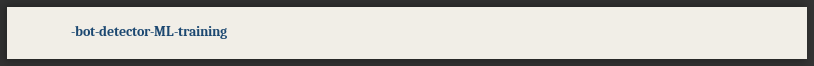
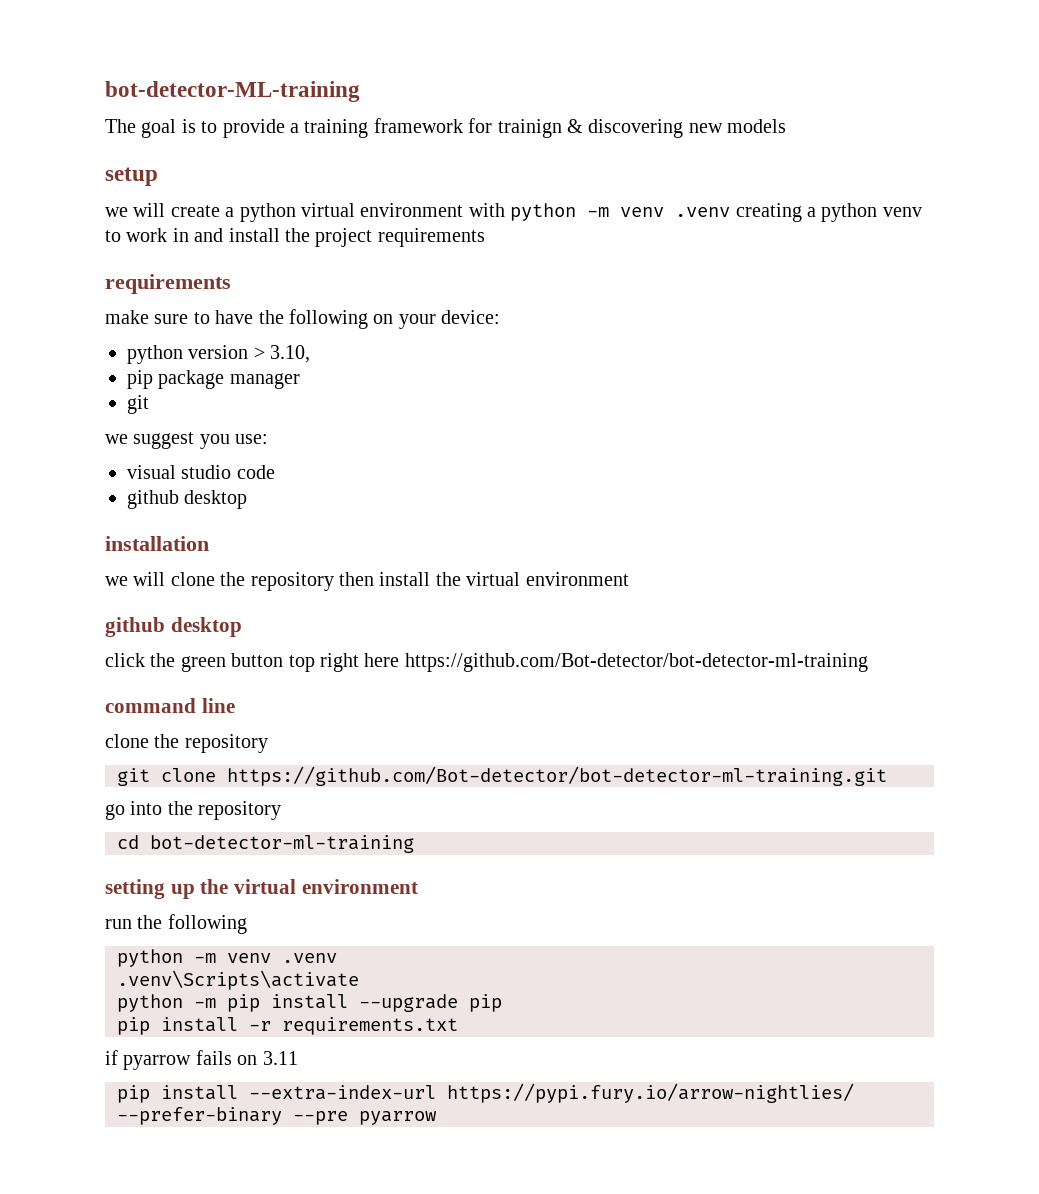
[71,25,227,39] -bot-detector-ML-training -> [105,81,360,102] [105,118,787,138] [105,167,158,186] [105,203,922,222] [105,228,485,247] [105,274,231,294] [105,309,501,329] [127,345,311,364] [127,370,300,389] [127,395,149,414] [105,432,269,449] [127,465,275,479] [127,490,248,509] [105,536,209,551] [105,572,629,591] [105,617,242,637] [105,653,868,672] [105,698,235,713] [105,734,268,753] [117,766,887,786] [105,801,282,820] [117,835,414,853] [105,879,418,899] [105,914,247,934] [117,949,337,967] [117,970,359,990] [117,994,502,1012] [117,1017,458,1035] [105,1050,298,1070] [117,1083,854,1103] [117,1107,437,1125] bot-detector-ML-training // The goal is to provide a training framework for trainign & discovering new models // setup // we will create a python virtual environment with python -m venv .venv creating a python venv to work in and install the project requirements // requirements // make sure to have the following on your device: // python version > 3.10, // pip package manager // git // we suggest you use: // visual studio code // github desktop // installation // we will clone the repository then install the virtual environment // github desktop // click the green button top right here https://github.com/Bot-detector/bot-detector-ml-training // command line // clone the repository // git clone https://github.com/Bot-detector/bot-detector-ml-training.git // go into the repository // cd bot-detector-ml-training // setting up the virtual environment // run the following // python -m venv .venv // .venv\Scripts\activate // python -m pip install --upgrade pip // pip install -r requirements.txt // if pyarrow fails on 3.11 // pip install --extra-index-url https://pypi.fury.io/arrow-nightlies/ --prefer-binary --pre pyarrow

